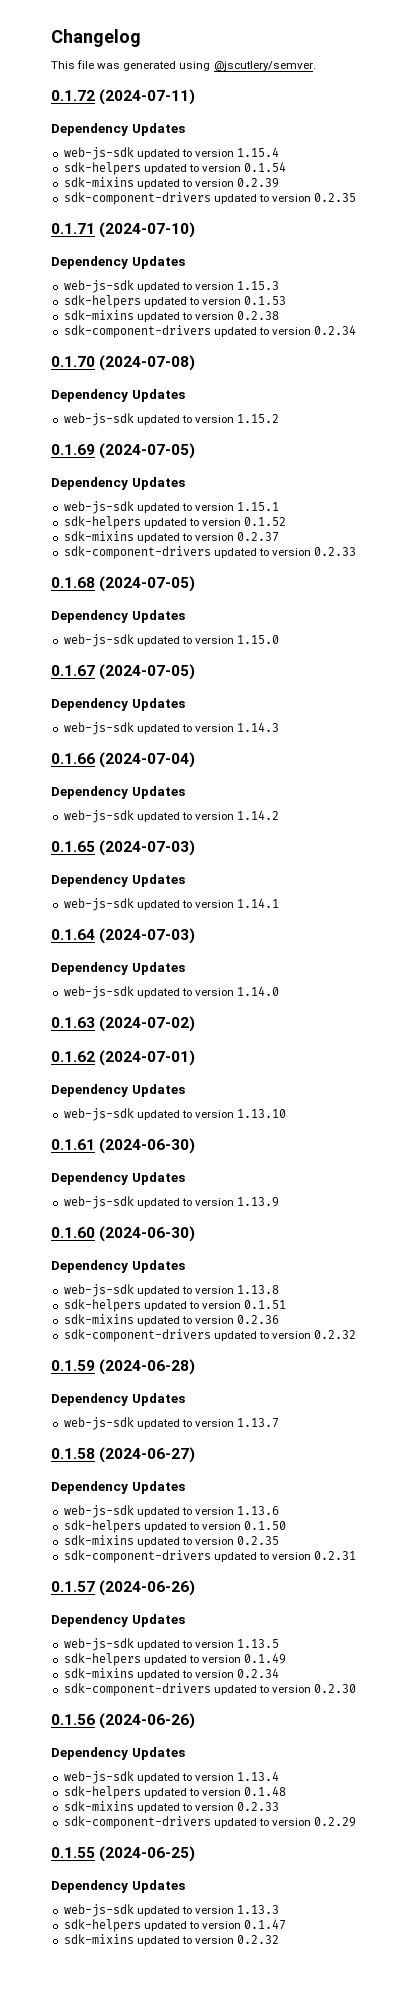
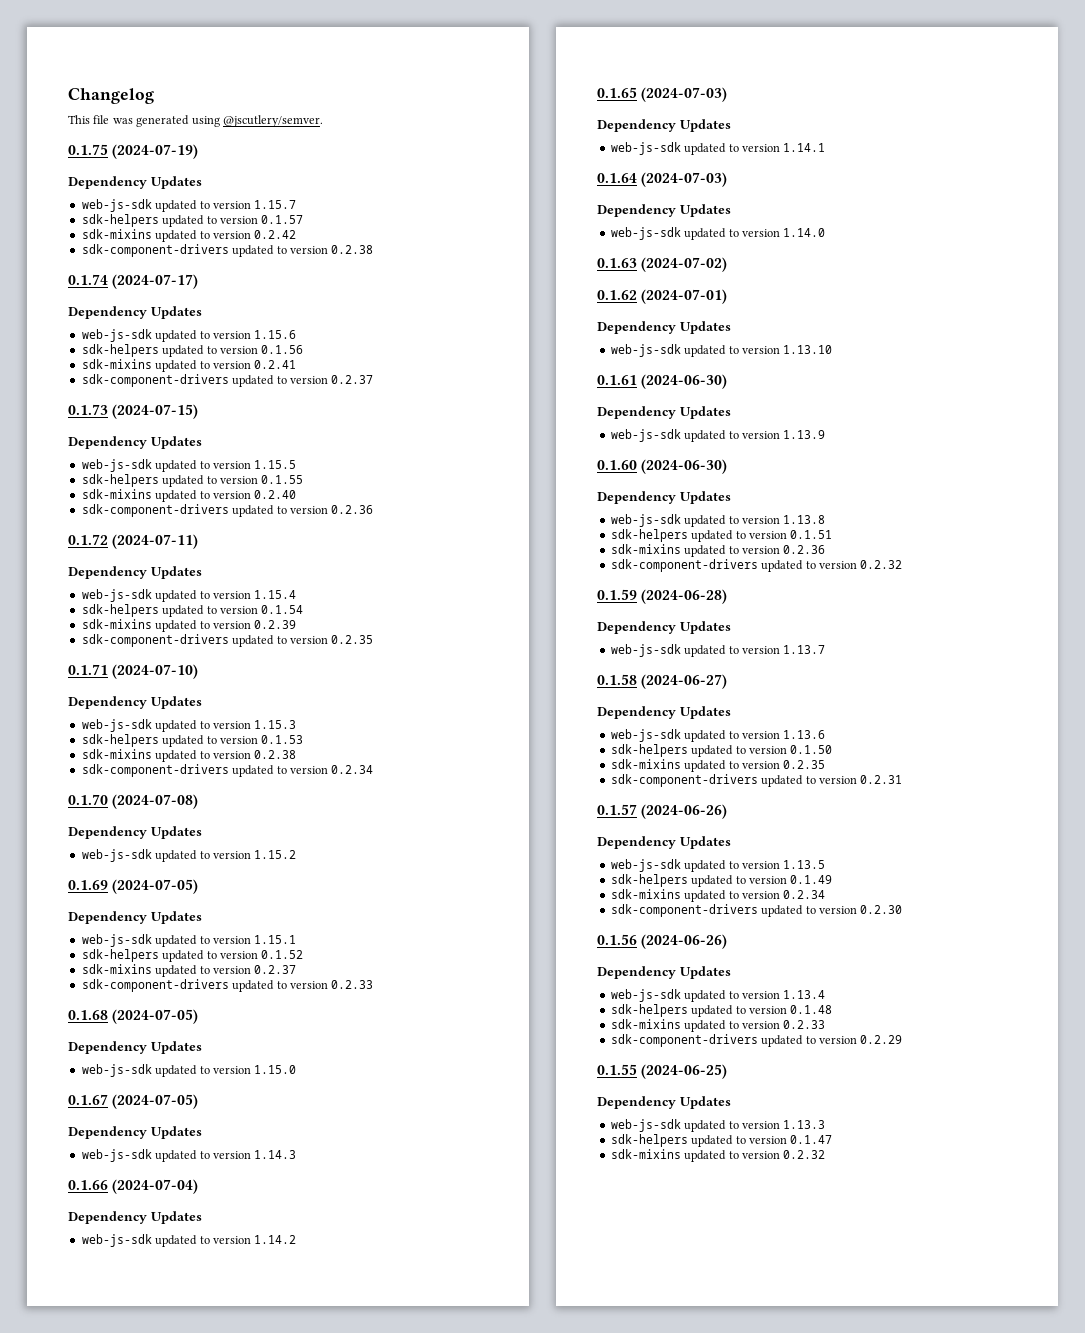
(316, 66) none -> [68,144,199,159] [68,176,202,189] [81,199,297,212] [81,214,304,227] [81,229,297,242] [81,244,374,257] [68,274,199,289] [68,306,202,319] [81,329,297,342] [81,344,304,357] [81,359,297,372] [81,374,374,387] [68,404,199,419] [68,436,202,449] [81,459,297,472] [81,474,304,487] [81,489,297,502] [81,504,374,517] // 0.1.75 (2024-07-19) // Dependency Updates // web-js-sdk updated to version 1.15.7 // sdk-helpers updated to version 0.1.57 // sdk-mixins updated to version 0.2.42 // sdk-component-drivers updated to version 0.2.38 // 0.1.74 (2024-07-17) // Dependency Updates // web-js-sdk updated to version 1.15.6 // sdk-helpers updated to version 0.1.56 // sdk-mixins updated to version 0.2.41 // sdk-component-drivers updated to version 0.2.37 // 0.1.73 (2024-07-15) // Dependency Updates // web-js-sdk updated to version 1.15.5 // sdk-helpers updated to version 0.1.55 // sdk-mixins updated to version 0.2.40 // sdk-component-drivers updated to version 0.2.36

